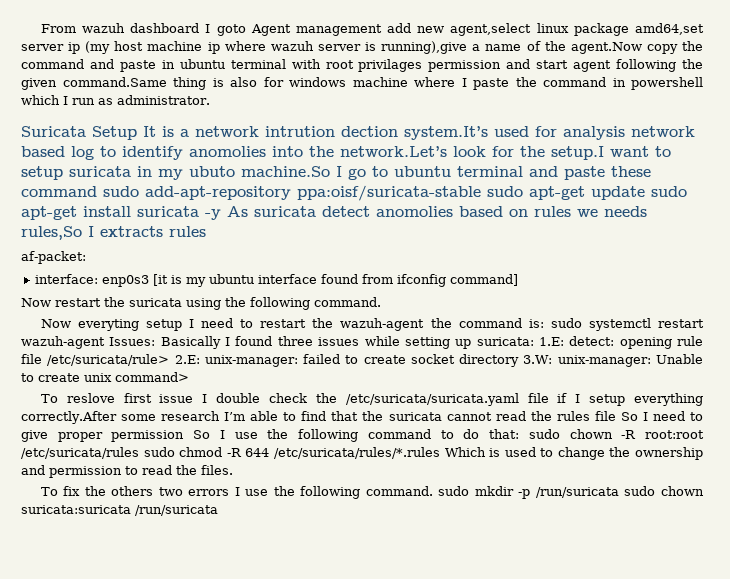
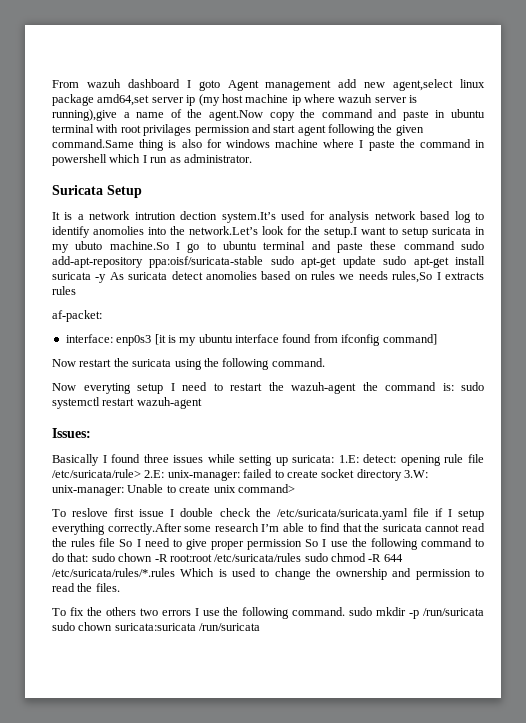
(137, 133) none -> (142, 191) //
(105, 342) none -> (202, 403) //
(156, 341) none -> (91, 433) //

